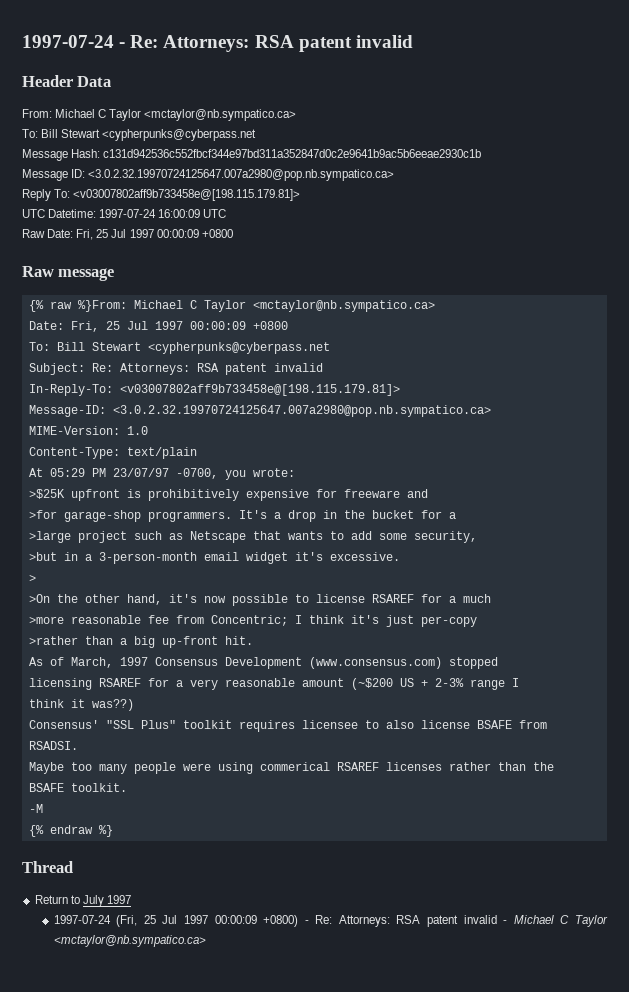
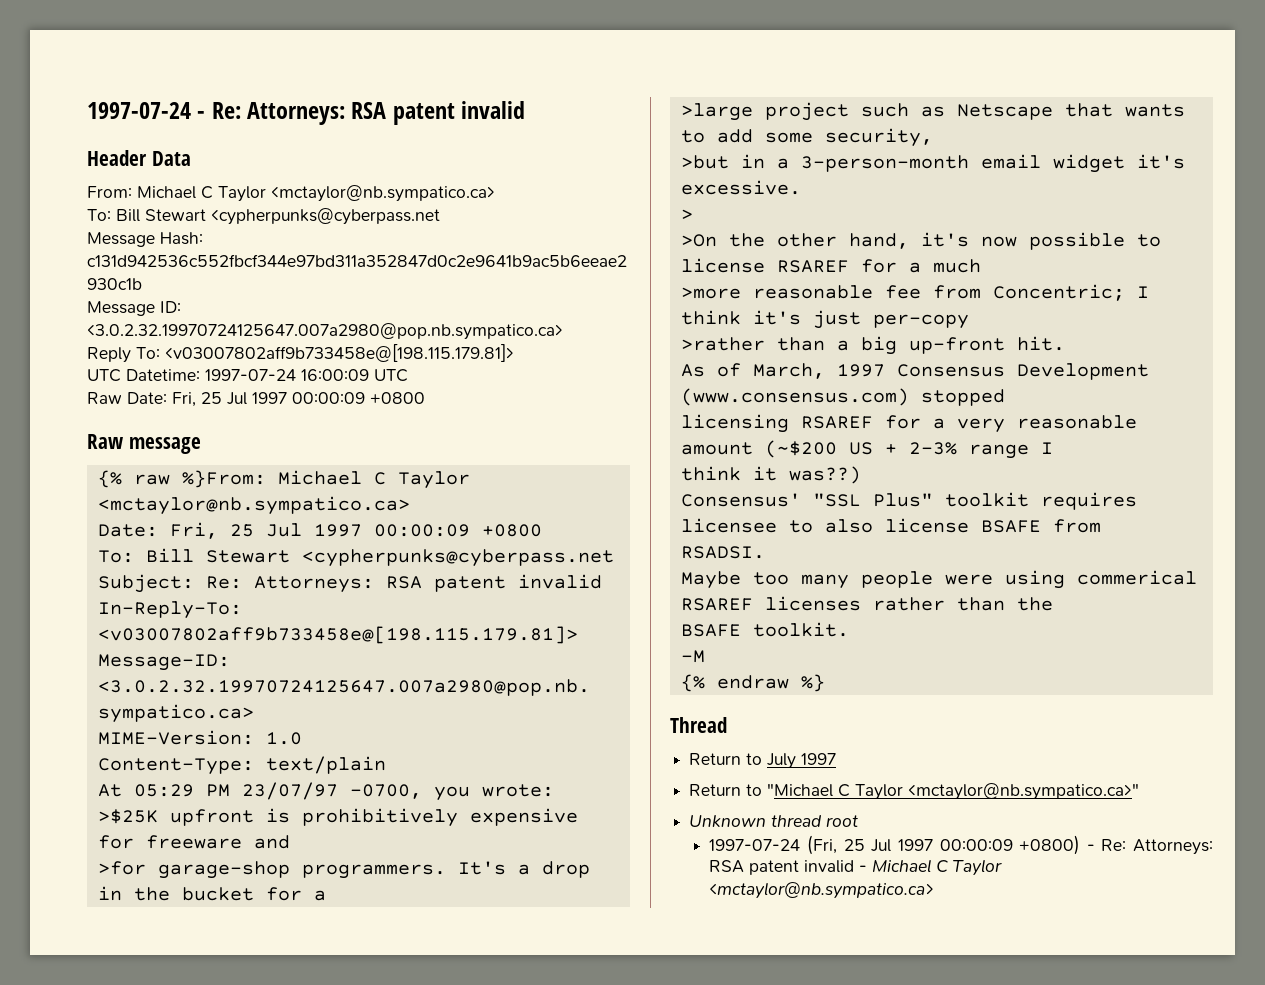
(131, 899) none -> [689,783,1140,800] [689,815,859,827] // Return to "Michael C Taylor <mctaylor@nb.sympatico.ca>" // Unknown thread root

